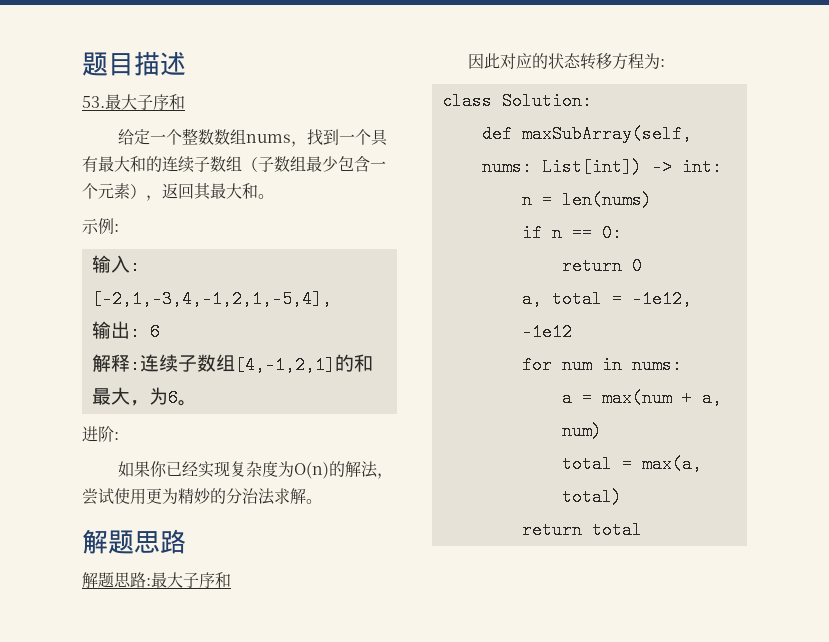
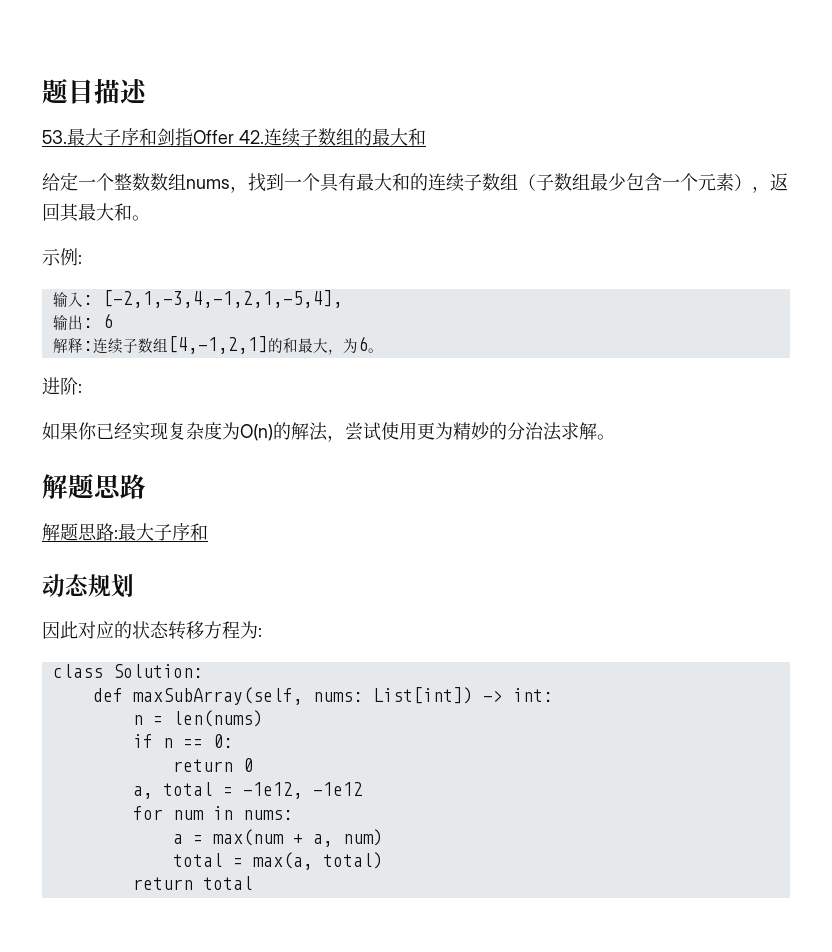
(185, 102) none -> [157,128,426,147] 剑指Offer 42.连续子数组的最大和
(231, 580) none -> [42,574,134,598] // 动态规划

